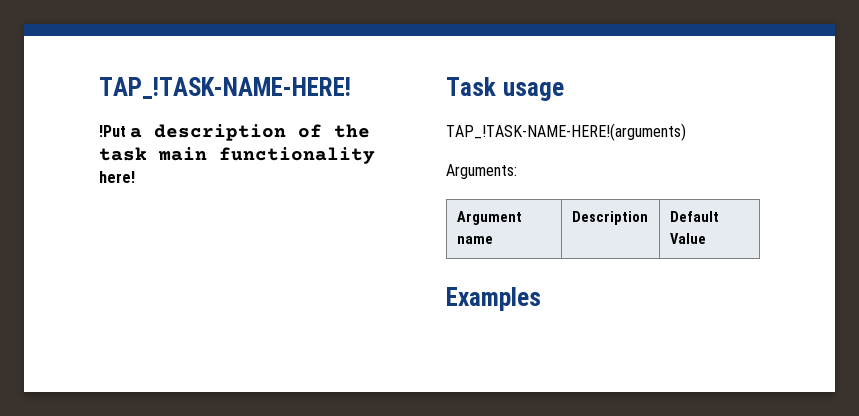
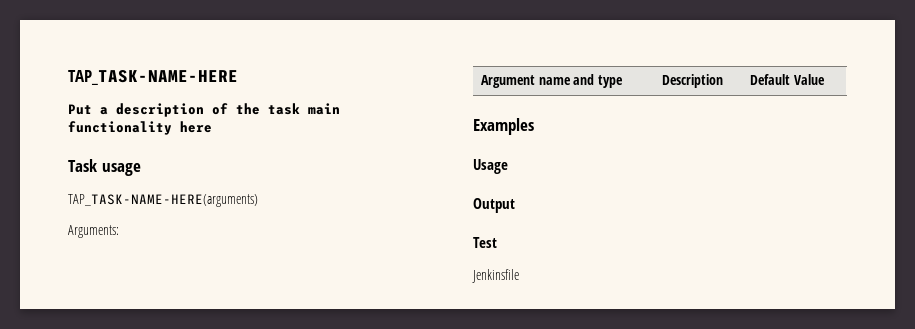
[99,77,351,99] [99,125,126,137] TAP_!TASK-NAME-HERE! // !Put -> [68,70,238,85] [68,104,92,115] TAP_TASK-NAME-HERE // Put
[99,171,135,183] here! -> [180,121,212,133] here
[446,123,686,141] TAP_!TASK-NAME-HERE!(arguments) -> [68,194,258,207] TAP_TASK-NAME-HERE(arguments)
(493, 240) none -> [573,74,623,88] and type
(541, 299) none -> [473,159,508,174] [473,198,515,213] [473,237,497,248] [472,269,519,283] // Usage // Output // Test // Jenkinsfile

